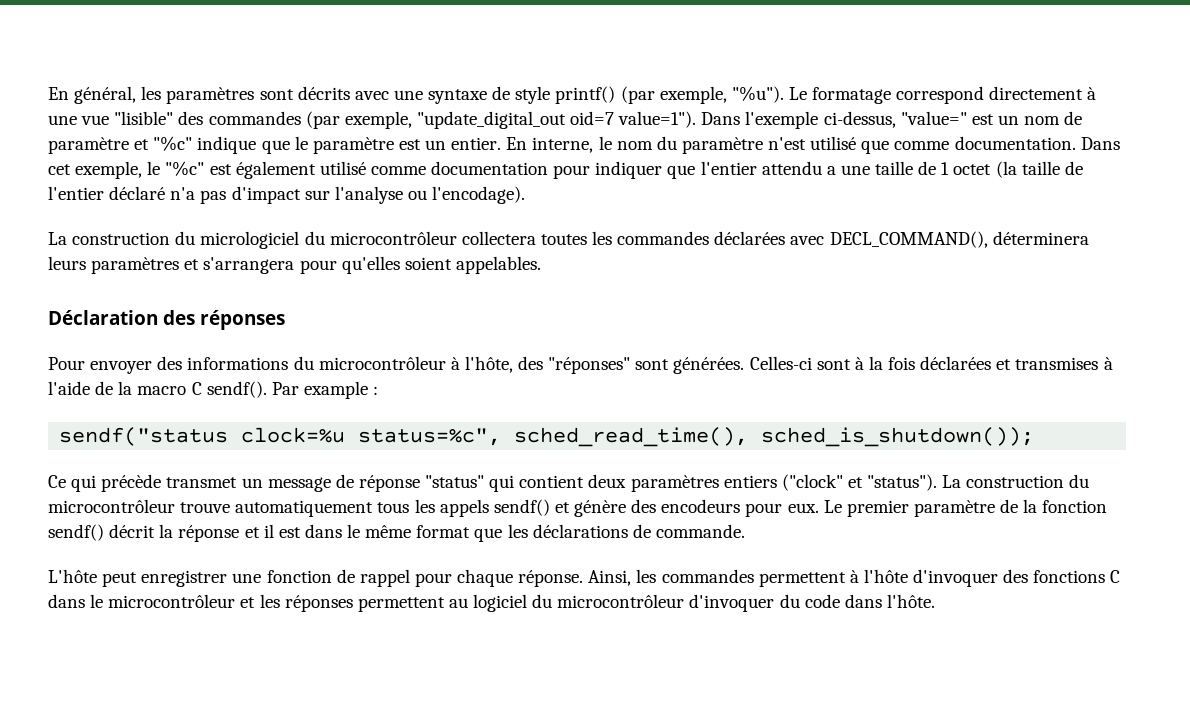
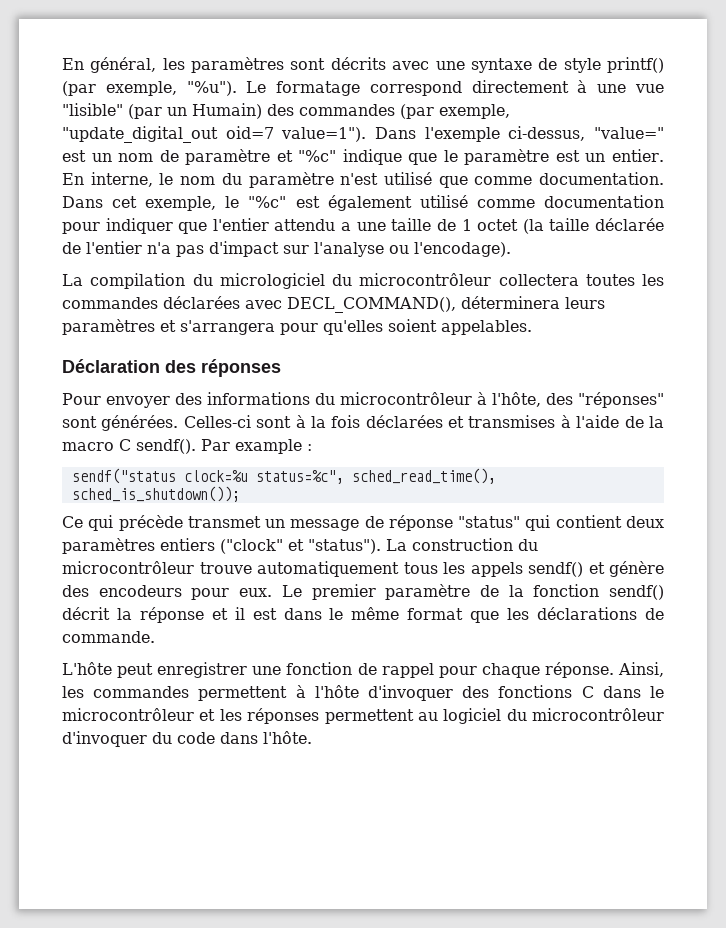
(174, 118) none -> [128,103,262,119] (par un Humain)
(1060, 168) none -> [595,218,665,231] déclarée
[109,186,166,200] déclaré -> (142, 247) none
[72,232,171,245] construction -> [90,273,186,289] compilation

